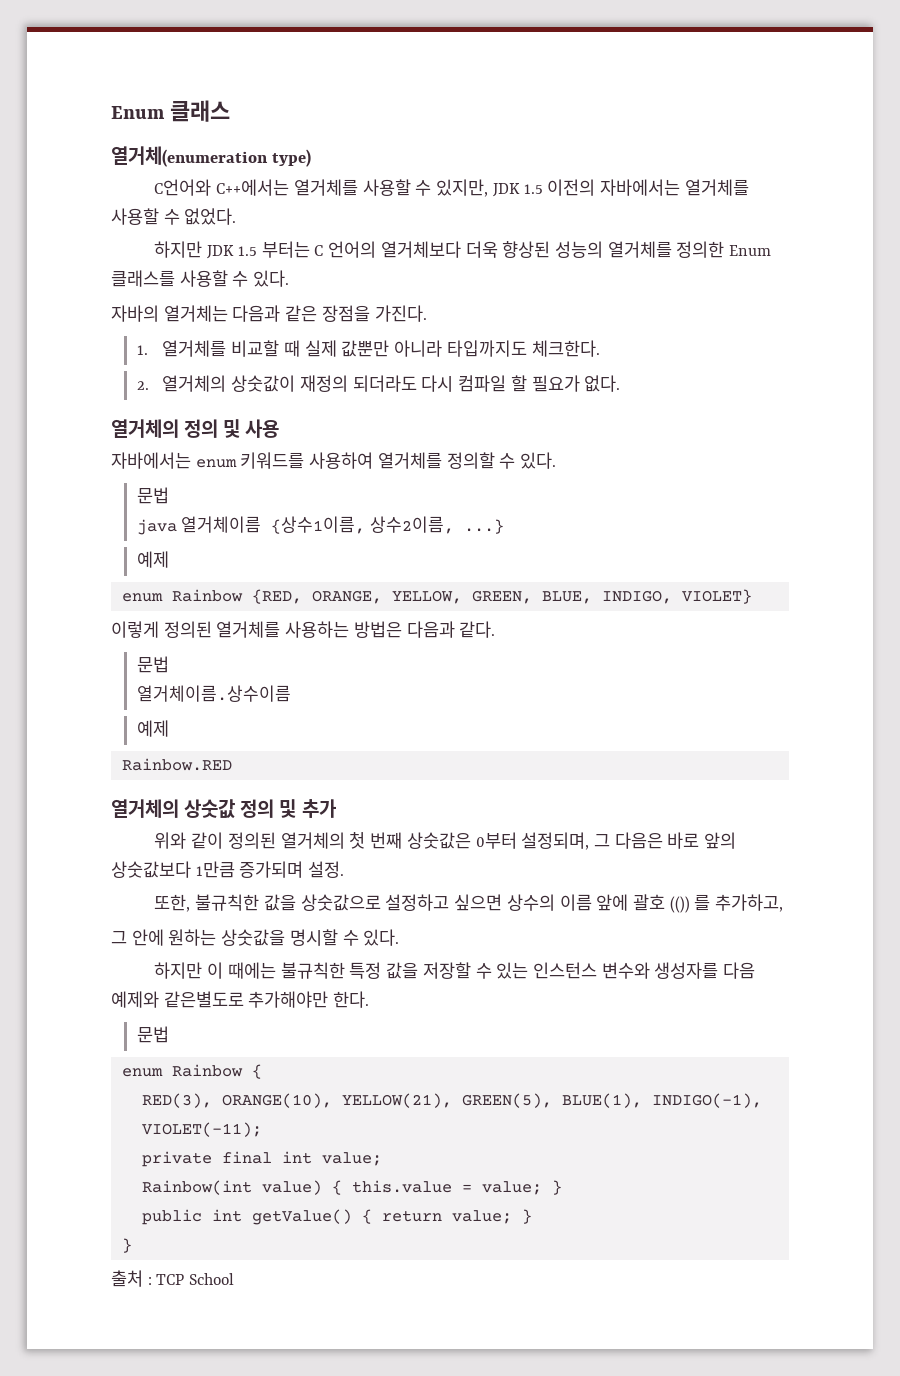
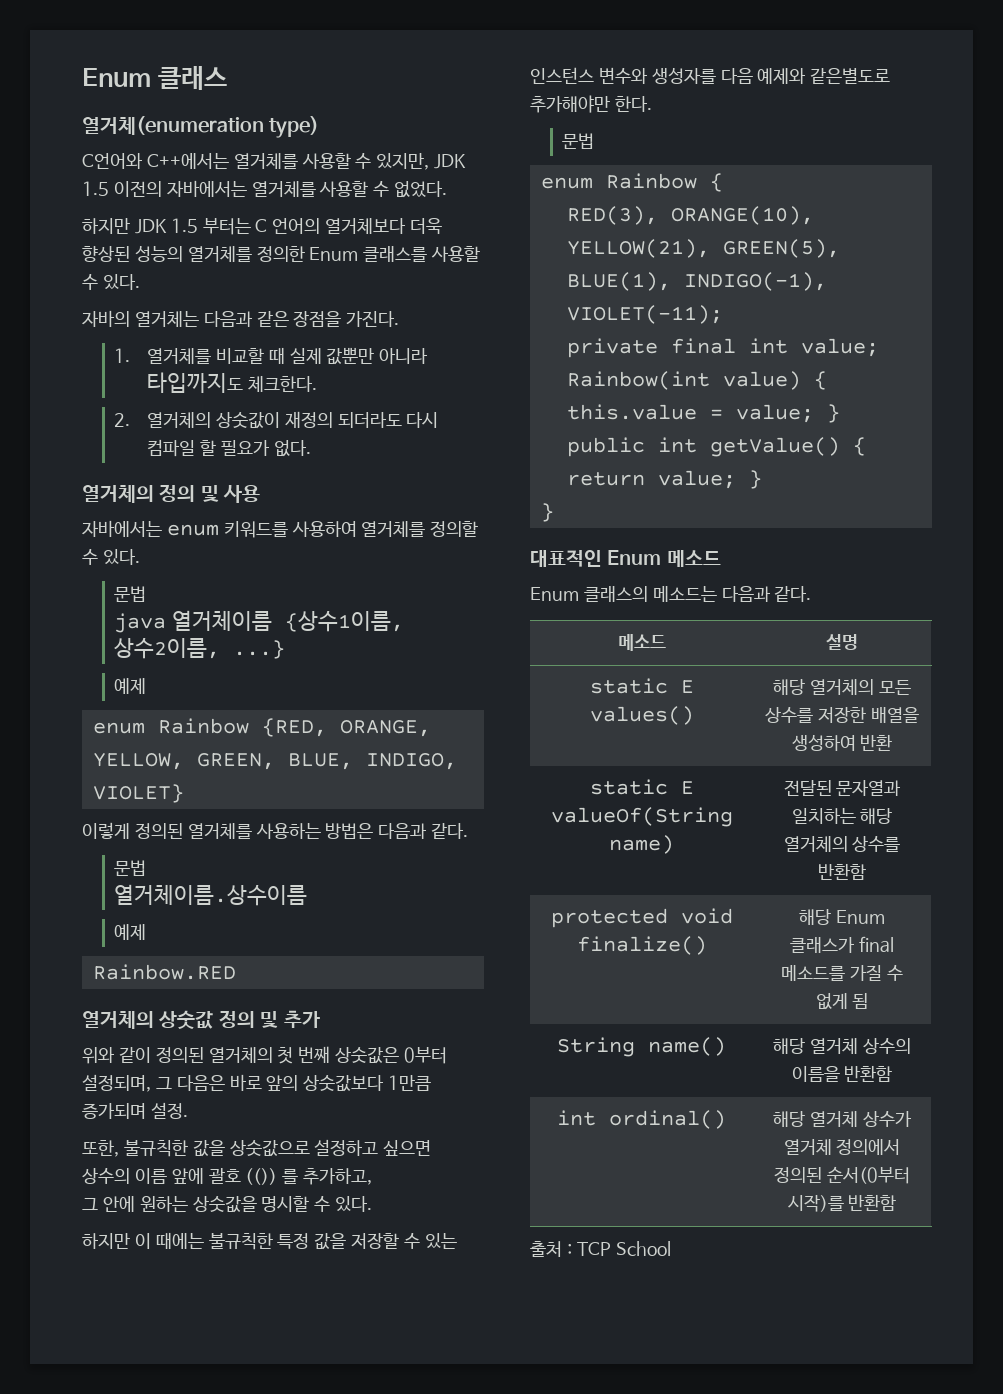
(132, 1245) none -> [530,550,721,567] [530,586,812,602] [617,634,666,651] [826,634,858,650] [589,678,694,694] [589,706,694,725] [773,679,911,695] [765,707,919,723] [791,734,893,751] [589,779,694,795] [550,807,733,827] [609,835,674,854] [783,780,902,796] [791,808,893,824] [783,836,901,852] [818,863,866,880] [550,908,733,928] [576,936,707,955] [799,909,885,925] [790,936,894,953] [781,965,903,981] [815,993,869,1010] [557,1037,726,1057] [773,1038,911,1054] [791,1065,893,1082] [557,1110,726,1129] [773,1111,912,1127] [783,1139,901,1155] [774,1166,910,1184] [787,1194,897,1212] // 대표적인 Enum 메소드 // Enum 클래스의 메소드는 다음과 같다. // 메소드 | 설명 // static E values() | 해당 열거체의 모든 상수를 저장한 배열을 생성하여 반환 // static E valueOf(String name) | 전달된 문자열과 일치하는 해당 열거체의 상수를 반환함 // protected void finalize() | 해당 Enum 클래스가 final 메소드를 가질 수 없게 됨 // String name() | 해당 열거체 상수의 이름을 반환함 // int ordinal() | 해당 열거체 상수가 열거체 정의에서 정의된 순서(0부터 시작)를 반환함

